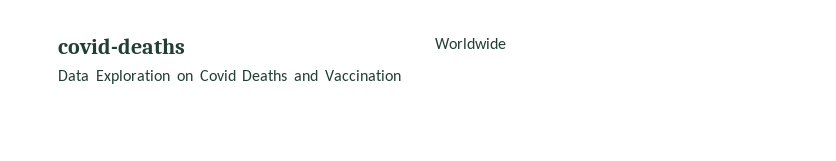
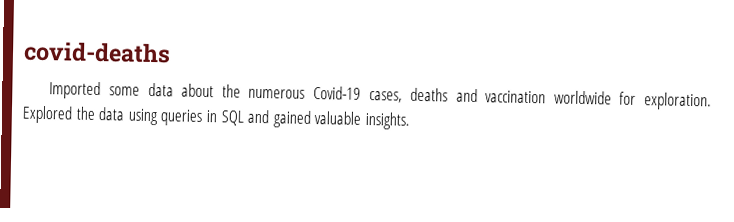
[58,70,402,84] [435,38,506,49] Data Exploration on Covid Deaths and Vaccination Worldwide -> [49,81,712,111] [22,105,410,130] Imported some data about the numerous Covid-19 cases, deaths and vaccination worldwide for exploration. Explored the data using queries in SQL and gained valuable insights.

